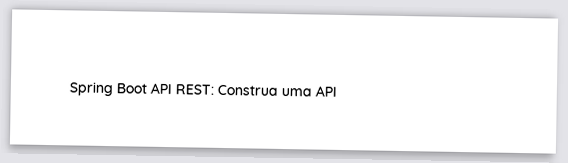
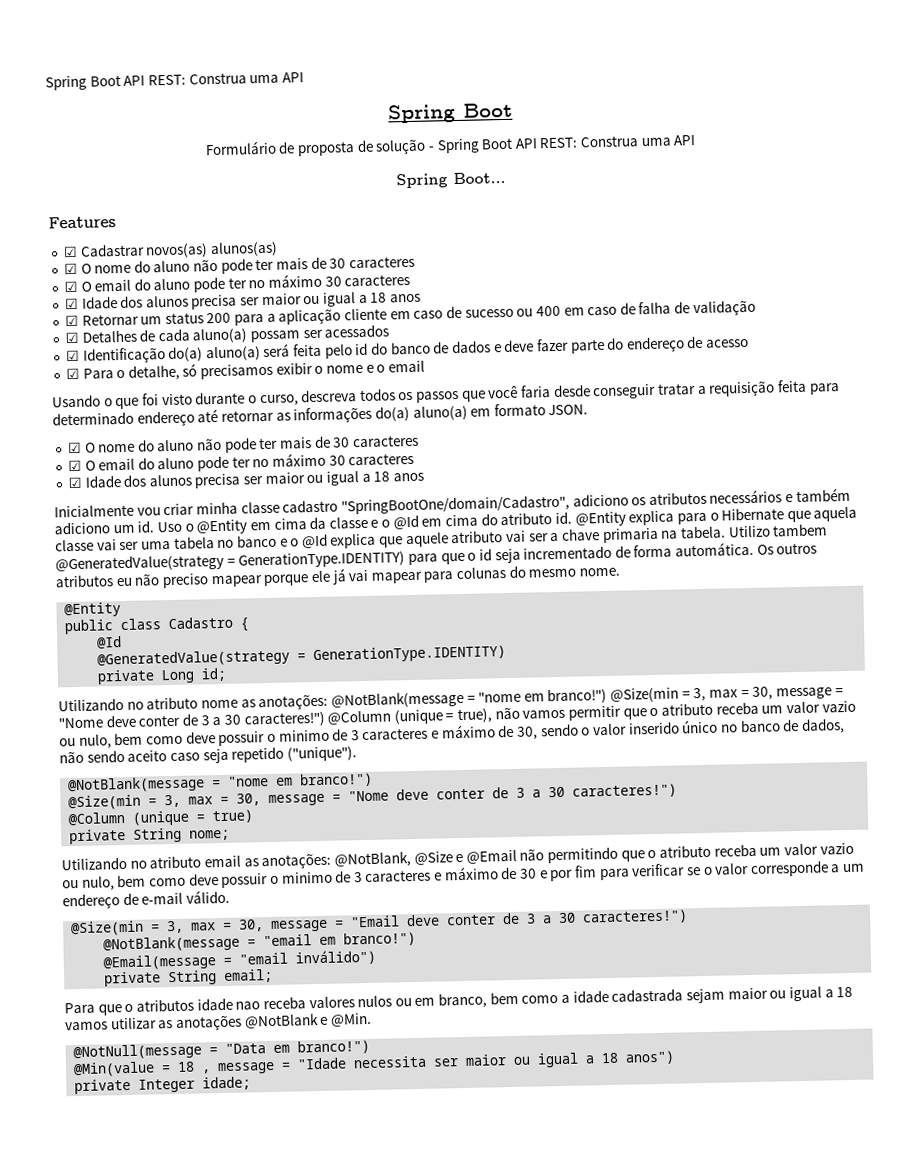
[69,81,337,97] Spring Boot API REST: Construa uma API -> [45,72,304,91] [387,102,513,124] [204,134,696,157] [396,171,506,189] [48,216,116,229] [62,241,278,259] [63,255,415,275] [63,273,411,293] [64,292,421,310] [64,299,756,327] [64,324,390,344] [65,335,750,364] [65,360,425,381] [52,379,840,410] [52,403,589,427] [67,434,419,454] [67,452,415,472] [67,471,424,489] [54,487,851,518] [54,506,858,535] [55,523,829,552] [55,541,818,573] [55,565,621,589] [64,602,122,618] [64,616,251,635] [97,636,123,650] [97,645,507,668] [97,667,228,685] [58,686,844,712] [58,700,856,729] [59,718,845,749] [59,746,357,764] [68,772,374,794] [68,783,678,811] [68,809,254,827] [69,827,231,845] [61,842,854,871] [62,860,866,891] [62,889,230,910] [71,909,689,937] [103,931,417,953] [103,949,377,971] [104,968,274,987] [64,986,854,1016] [65,1012,372,1031] [73,1039,371,1061] [73,1050,676,1078] [74,1076,252,1095] Spring Boot API REST: Construa uma API // Spring Boot // Formulário de proposta de solução - Spring Boot API REST: Construa uma API // Spring Boot... // Features // ☑ Cadastrar novos(as) alunos(as) // ☑ O nome do aluno não pode ter mais de 30 caracteres // ☑ O email do aluno pode ter no máximo 30 caracteres // ☑ Idade dos alunos precisa ser maior ou igual a 18 anos // ☑ Retornar um status 200 para a aplicação cliente em caso de sucesso ou 400 em caso de falha de validação // ☑ Detalhes de cada aluno(a) possam ser acessados // ☑ Identificação do(a) aluno(a) será feita pelo id do banco de dados e deve fazer parte do endereço de acesso // ☑ Para o detalhe, só precisamos exibir o nome e o email // Usando o que foi visto durante o curso, descreva todos os passos que você faria desde conseguir tratar a requisição feita para determinado endereço até retornar as informações do(a) aluno(a) em formato JSON. // ☑ O nome do aluno não pode ter mais de 30 caracteres // ☑ O email do aluno pode ter no máximo 30 caracteres // ☑ Idade dos alunos precisa ser maior ou igual a 18 anos // Inicialmente vou criar minha classe cadastro "SpringBootOne/domain/Cadastro", adiciono os atributos necessários e também adiciono um id. Uso o @Entity em cima da classe e o @Id em cima do atributo id. @Entity explica para o Hibernate que aquela classe vai ser uma tabela no banco e o @Id explica que aquele atributo vai ser a chave primaria na tabela. Utilizo tambem @GeneratedValue(strategy = GenerationType.IDENTITY) para que o id seja incrementado de forma automática. Os outros atributos eu não preciso mapear porque ele já vai mapear para colunas do mesmo nome. // @Entity // public class Cadastro { // @Id // @GeneratedValue(strategy = GenerationType.IDENTITY) // private Long id; // Utilizando no atributo nome as anotações: @NotBlank(message = "nome em branco!") @Size(min = 3, max = 30, message = "Nome deve conter de 3 a 30 caracteres!") @Column (unique = true), não vamos permitir que o atributo receba um valor vazio ou nulo, bem como deve possuir o minimo de 3 caracteres e máximo de 30, sendo o valor inserido único no banco de dados, não sendo aceito caso seja repetido ("unique"). // @NotBlank(message = "nome em branco!") // @Size(min = 3, max = 30, message = "Nome deve conter de 3 a 30 caracteres!") // @Column (unique = true) // private String nome; // Utilizando no atributo email as anotações: @NotBlank, @Size e @Email não permitindo que o atributo receba um valor vazio ou nulo, bem como deve possuir o minimo de 3 caracteres e máximo de 30 e por fim para verificar se o valor corresponde a um endereço de e-mail válido. // @Size(min = 3, max = 30, message = "Email deve conter de 3 a 30 caracteres!") // @NotBlank(message = "email em branco!") // @Email(message = "email inválido") // private String email; // Para que o atributos idade nao receba valores nulos ou em branco, bem como a idade cadastrada sejam maior ou igual a 18 vamos utilizar as anotações @NotBlank e @Min. // @NotNull(message = "Data em branco!") // @Min(value = 18 , message = "Idade necessita ser maior ou igual a 18 anos") // private Integer idade;

